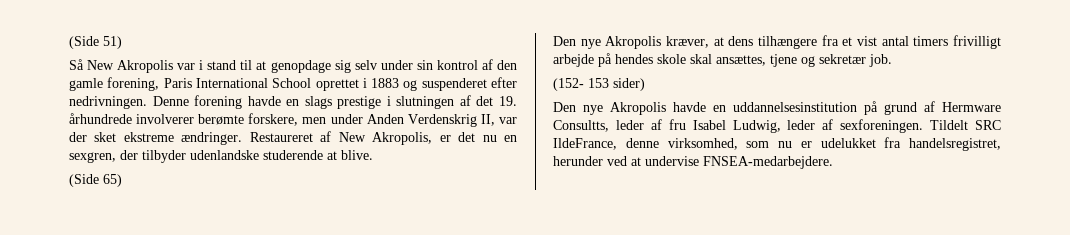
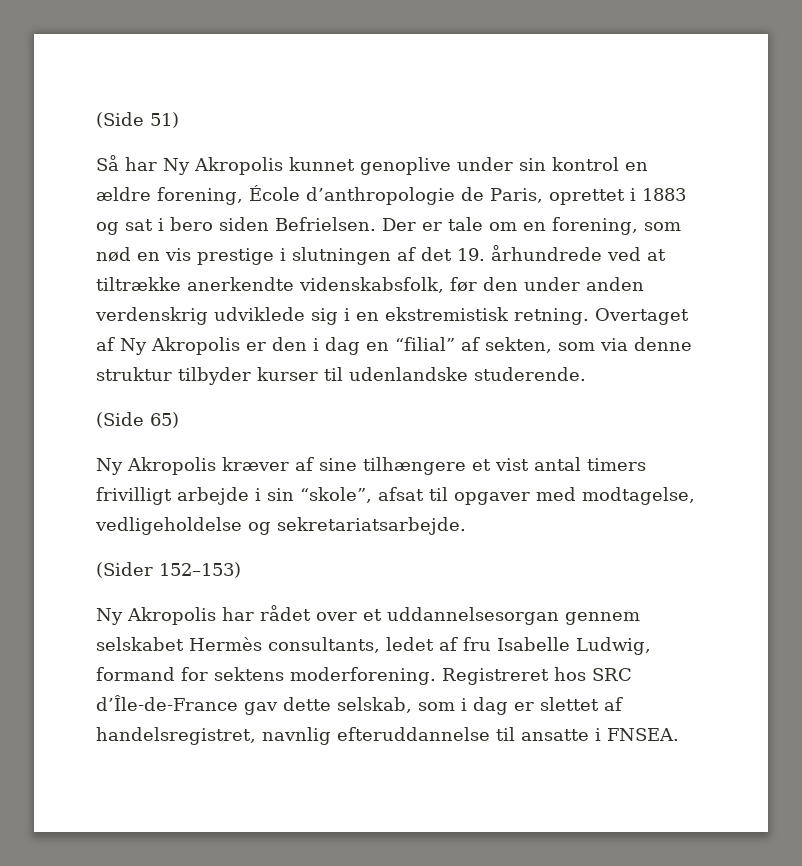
[87,59,517,73] [69,77,517,91] [69,95,332,109] New Akropolis var i stand til at genopdage sig selv under sin kontrol af den gamle forening, Paris International School oprettet i 1883 og suspenderet efter nedrivningen. Denne forening havde en slags -> [125,157,648,175] [96,185,686,205] [96,217,681,235] [96,247,191,262] har Ny Akropolis kunnet genoplive under sin kontrol en ældre forening, École d’anthropologie de Paris, oprettet i 1883 og sat i bero siden Befrielsen. Der er tale om en forening, som nød en vis
[136,113,517,127] [69,131,517,145] [69,150,373,163] [69,174,122,187] [553,35,839,49] involverer berømte forskere, men under Anden Verdenskrig II, var der sket ekstreme ændringer. Restaureret af New Akropolis, er det nu en sexgren, der tilbyder udenlandske studerende at blive. // (Side 65) // Den nye Akropolis kræver, at dens tilhængere fra -> [607,247,666,261] [96,277,644,293] [95,307,689,325] [96,337,692,355] [96,367,586,385] [96,412,179,428] [96,457,466,475] ved at tiltrække anerkendte videnskabsfolk, før den under anden verdenskrig udviklede sig i en ekstremistisk retning. Overtaget af Ny Akropolis er den i dag en “filial” af sekten, som via denne struktur tilbyder kurser til udenlandske studerende. // (Side 65) // Ny Akropolis kræver af sine tilhængere
[598,53,892,67] [553,78,645,91] [553,101,1001,115] [553,119,1001,133] [553,137,1001,151] [553,156,833,169] på hendes skole skal ansættes, tjene og sekretær job. // (152- 153 sider) // Den nye Akropolis havde en uddannelsesinstitution på grund af Hermware Consultts, leder af fru Isabel Ludwig, leder af sexforeningen. Tildelt SRC IldeFrance, denne virksomhed, som nu er udelukket fra handelsregistret, herunder ved at undervise FNSEA-medarbejdere. -> [255,487,695,505] [95,517,466,535] [96,562,241,578] [96,605,640,625] [96,637,651,655] [96,667,632,685] [96,695,623,715] [96,727,679,745] i sin “skole”, afsat til opgaver med modtagelse, vedligeholdelse og sekretariatsarbejde. // (Sider 152–153) // Ny Akropolis har rådet over et uddannelsesorgan gennem selskabet Hermès consultants, ledet af fru Isabelle Ludwig, formand for sektens moderforening. Registreret hos SRC d’Île-de-France gav dette selskab, som i dag er slettet af handelsregistret, navnlig efteruddannelse til ansatte i FNSEA.

